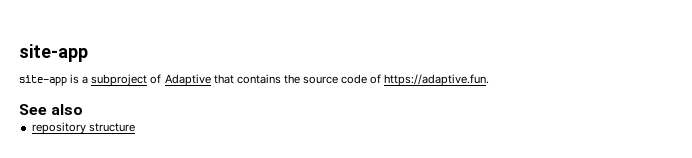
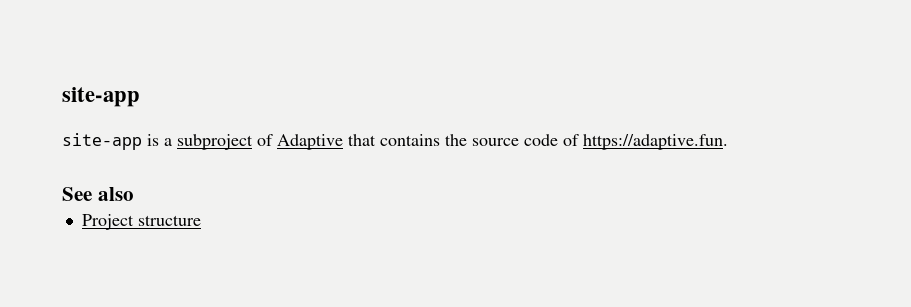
[31,122,86,134] repository -> [81,214,134,230] Project

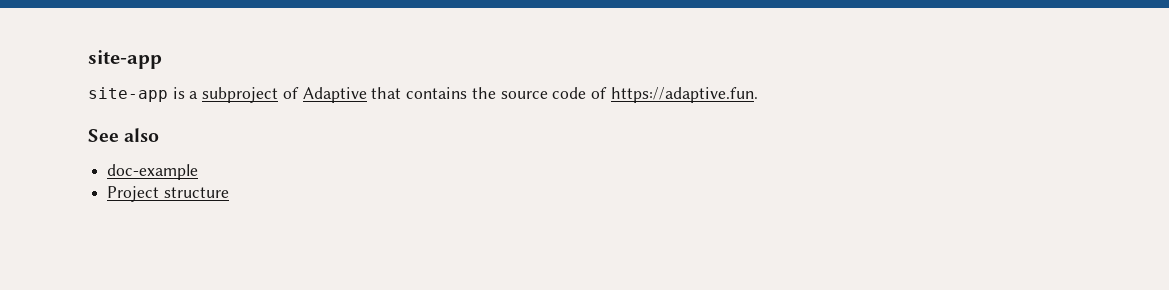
(134, 194) none -> [107,164,199,180] // doc-example

